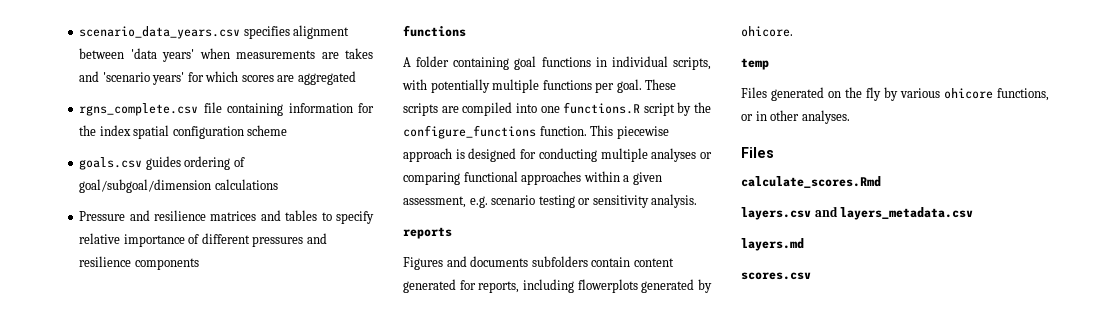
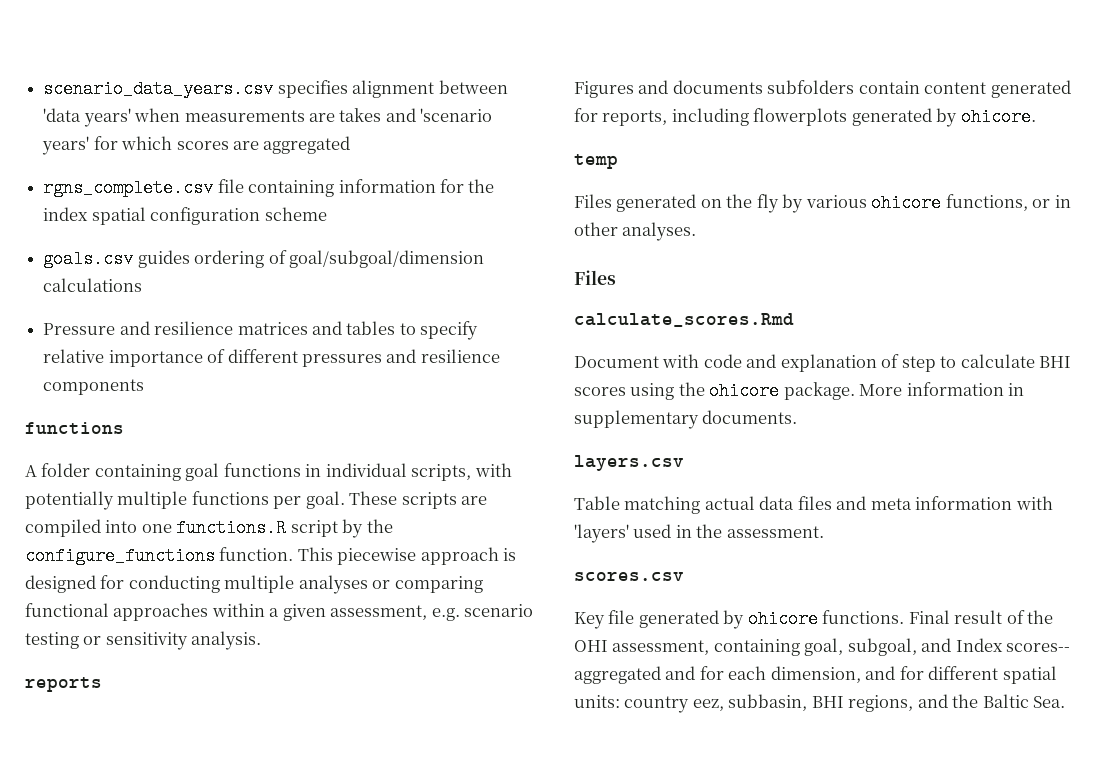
[741,206,974,220] [741,238,804,251] [741,272,811,280] layers.csv and layers_metadata.csv // layers.md // scores.csv -> [574,354,1072,372] [574,382,1025,400] [574,410,798,429] [574,455,684,471] [574,496,1053,514] [574,524,824,543] [574,571,684,581] [574,610,1054,629] [574,638,1071,656] [574,666,1057,684] [574,694,1066,713] Document with code and explanation of step to calculate BHI scores using the ohicore package. More information in supplementary documents. // layers.csv // Table matching actual data files and meta information with 'layers' used in the assessment. // scores.csv // Key file generated by ohicore functions. Final result of the OHI assessment, containing goal, subgoal, and Index scores-- aggregated and for each dimension, and for different spatial units: country eez, subbasin, BHI regions, and the Baltic Sea.

